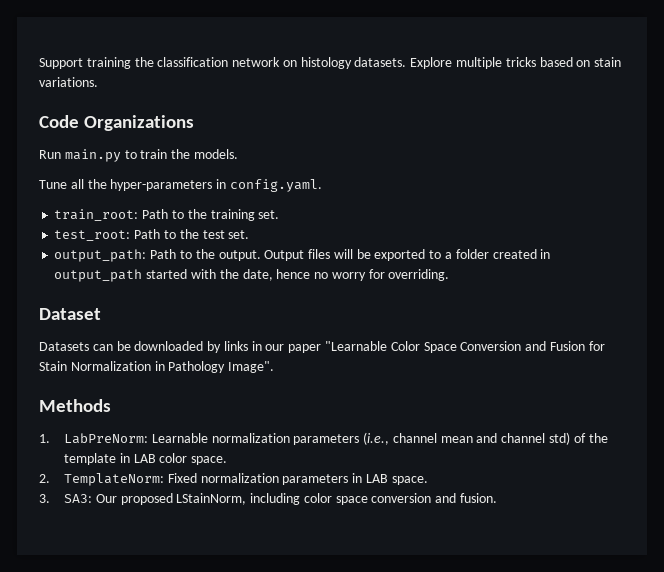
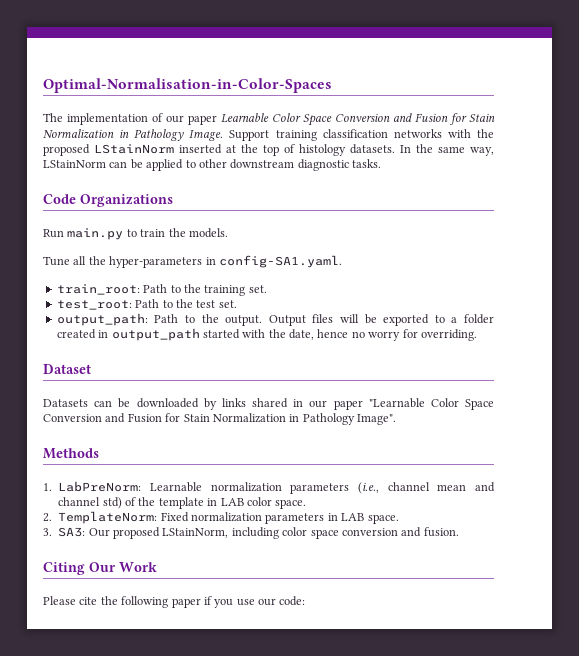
[39,57,622,69] [39,77,98,87] Support training the classification network on histology datasets. Explore multiple tricks based on stain variations. -> [43,78,332,93] [43,113,495,126] [43,129,494,141] [43,144,494,156] [43,159,381,171] Optimal-Normalisation-in-Color-Spaces // The implementation of our paper Learnable Color Space Conversion and Fusion for Stain Normalization in Pathology Image. Support training classification networks with the proposed LStainNorm inserted at the top of histology datasets. In the same way, LStainNorm can be applied to other downstream diagnostic tasks.
[229,179,322,192] config.yaml. -> [218,255,342,268] config-SA1.yaml.
(248, 346) none -> [251,398,288,408] shared
(498, 498) none -> [43,562,157,575] [43,596,306,608] // Citing Our Work // Please cite the following paper if you use our code:

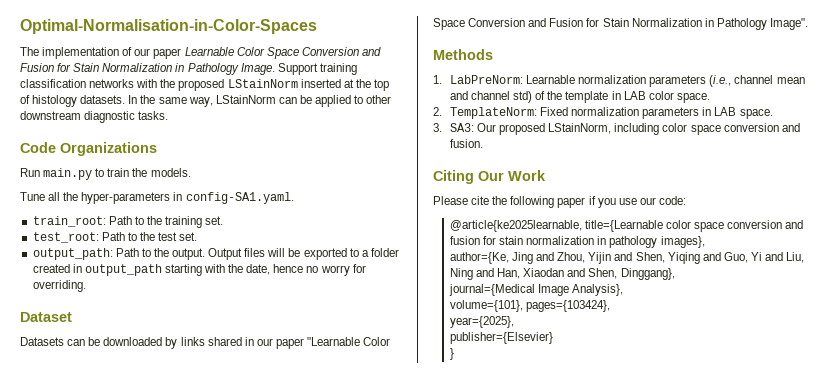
[202,329,240,339] started -> [164,264,202,276] starting
(306, 601) none -> [449,220,804,232] [449,236,705,248] [449,252,805,264] [449,268,675,280] [448,284,624,296] [449,300,611,312] [449,316,514,328] [449,332,553,344] [449,348,454,360] // @article{ke2025learnable, title={Learnable color space conversion and fusion for stain normalization in pathology images}, // author={Ke, Jing and Zhou, Yijin and Shen, Yiqing and Guo, Yi and Liu, Ning and Han, Xiaodan and Shen, Dinggang}, // journal={Medical Image Analysis}, // volume={101}, pages={103424}, // year={2025}, // publisher={Elsevier} // }

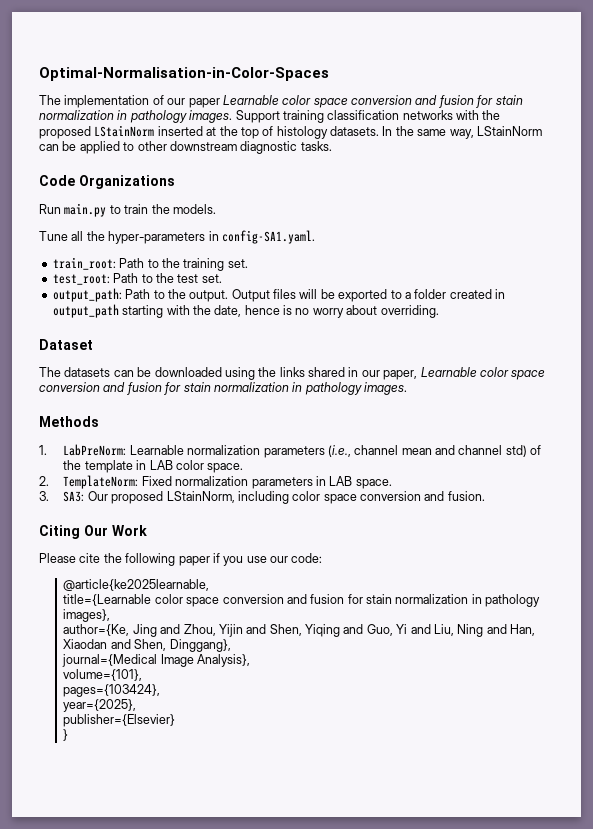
[236,47,381,59] [20,63,275,75] Color Space Conversion and Fusion for Stain Normalization in Pathology Image. -> [282,95,523,108] [39,110,233,123] color space conversion and fusion for stain normalization in pathology images.
(304, 268) none -> [283,305,292,315] is
[352,264,366,273] for -> [346,305,378,315] about
[20,337,64,346] Datasets -> [39,367,111,377] The datasets
[165,337,178,349] by -> [224,367,277,380] using the
[275,337,391,349] [433,18,808,30] paper "Learnable Color Space Conversion and Fusion for Stain Normalization in Pathology Image". -> [383,367,546,380] [39,382,407,395] paper, Learnable color space conversion and fusion for stain normalization in pathology images.
(582, 226) none -> (210, 585) //
(523, 306) none -> (143, 675) //

